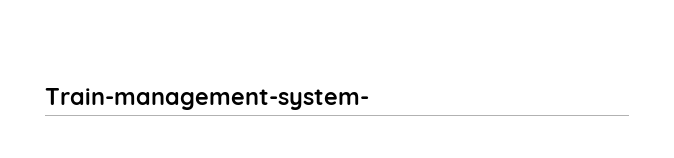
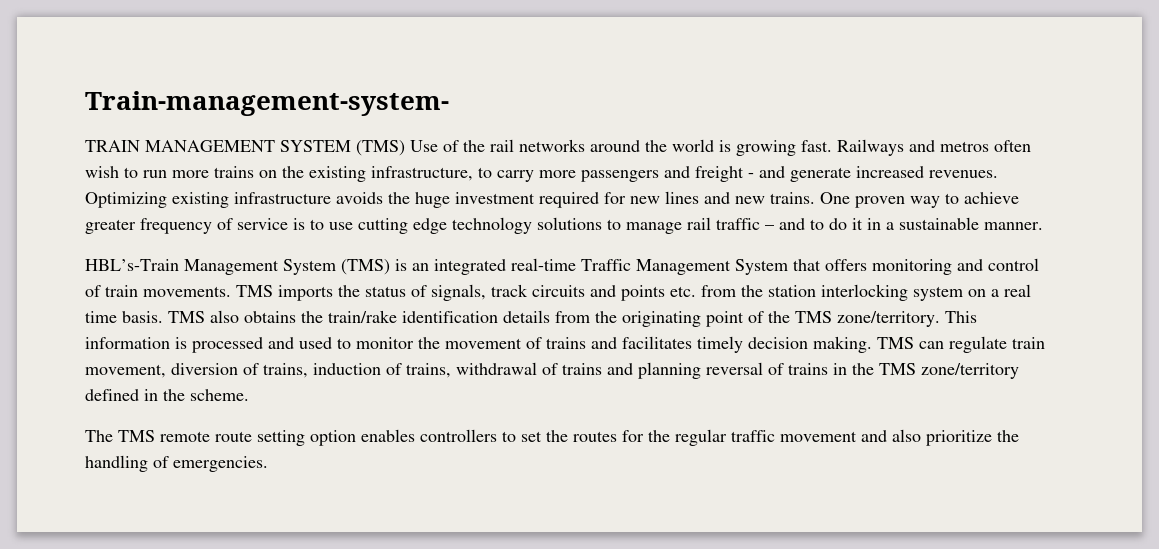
(369, 99) none -> [85,139,1031,156] [85,166,998,182] [85,191,1019,208] [85,217,1043,234] [85,258,1039,275] [85,284,1031,301] [85,310,977,327] [85,336,1045,353] [85,362,1019,379] [85,389,249,401] [85,429,1019,446] [85,455,268,472] // TRAIN MANAGEMENT SYSTEM (TMS) Use of the rail networks around the world is growing fast. Railways and metros often wish to run more trains on the existing infrastructure, to carry more passengers and freight - and generate increased revenues. Optimizing existing infrastructure avoids the huge investment required for new lines and new trains. One proven way to achieve greater frequency of service is to use cutting edge technology solutions to manage rail traffic – and to do it in a sustainable manner. // HBL’s-Train Management System (TMS) is an integrated real-time Traffic Management System that offers monitoring and control of train movements. TMS imports the status of signals, track circuits and points etc. from the station interlocking system on a real time basis. TMS also obtains the train/rake identification details from the originating point of the TMS zone/territory. This information is processed and used to monitor the movement of trains and facilitates timely decision making. TMS can regulate train movement, diversion of trains, induction of trains, withdrawal of trains and planning reversal of trains in the TMS zone/territory defined in the scheme. // The TMS remote route setting option enables controllers to set the routes for the regular traffic movement and also prioritize the handling of emergencies.

